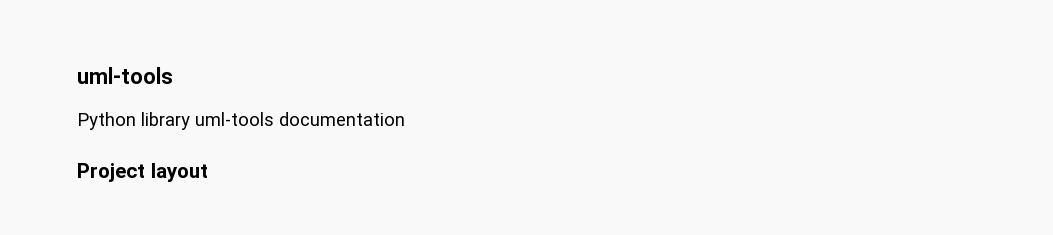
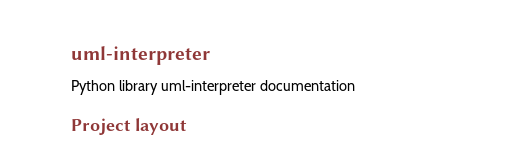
[77,67,173,84] uml-tools -> [71,46,210,65] uml-interpreter
[195,112,274,126] uml-tools -> [160,80,256,95] uml-interpreter

